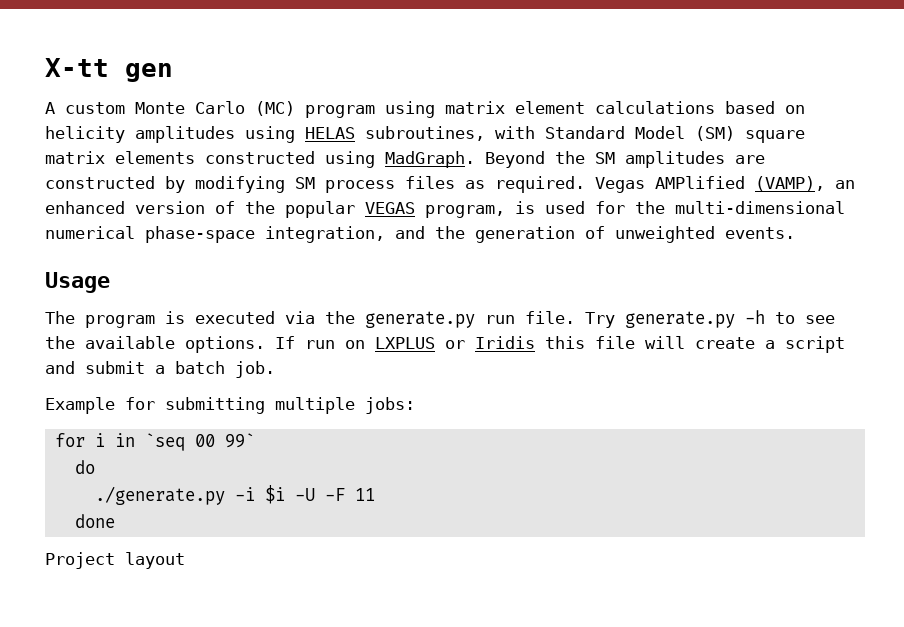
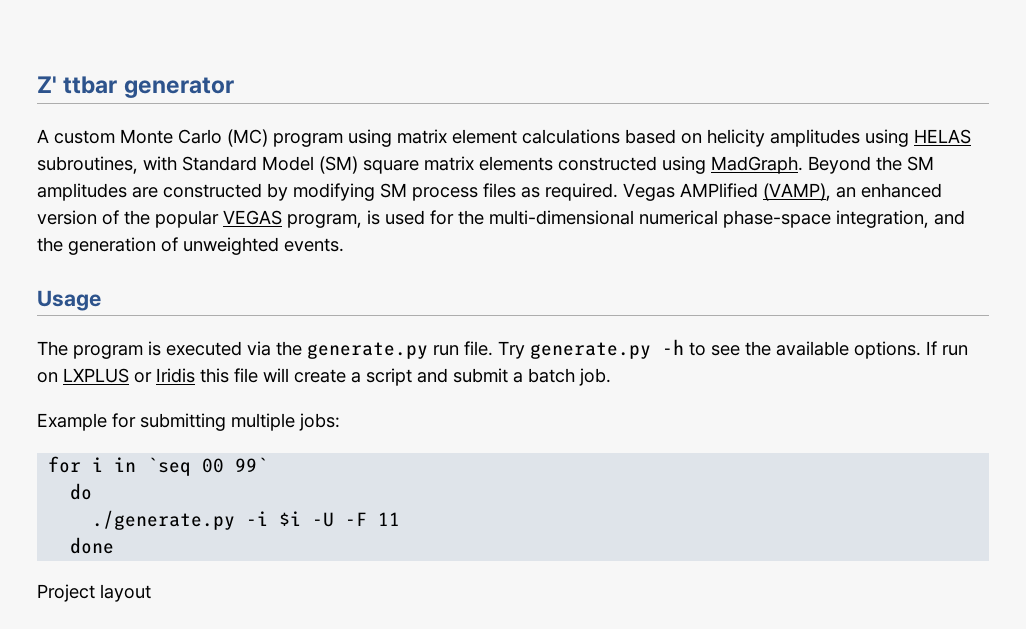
[45,58,173,82] X-tt gen -> [37,76,234,98] Z' ttbar generator

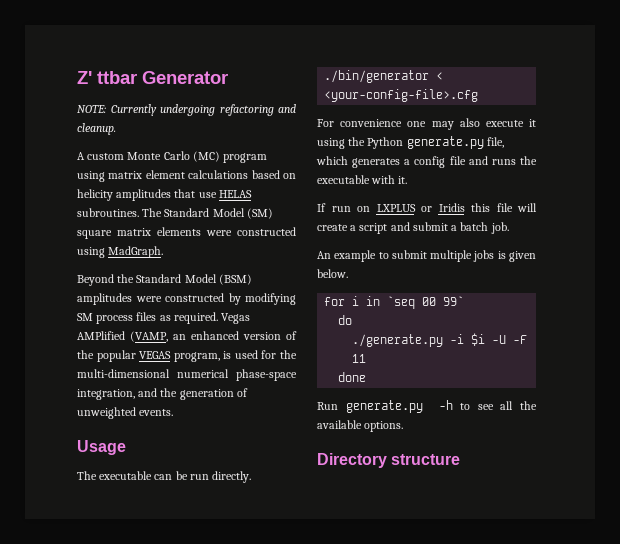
[123,77,234,98] generator -> [142,71,228,84] [77,104,296,116] [77,123,116,135] Generator // NOTE: Currently undergoing refactoring and cleanup.
[865,129,971,147] [37,156,177,174] using HELAS subroutines, with -> [174,189,252,198] [77,208,163,217] that use HELAS subroutines. The
(553, 163) none -> [206,230,232,236] were
(803, 165) none -> (164, 252) //
[907,156,934,171] [37,183,158,201] SM amplitudes are -> [136,274,252,285] [77,293,162,305] Standard Model (BSM) amplitudes were
[763,183,831,201] (VAMP), -> [130,331,168,342] (VAMP,
[73,339,921,359] program is executed via the generate.py run file. Try generate.py -h to see the available options. -> [99,471,252,483] [324,70,444,83] [324,89,479,102] [317,118,536,130] [317,136,504,149] [316,156,537,168] [317,175,408,184] executable can be run directly. // ./bin/generator < <your-config-file>.cfg // For convenience one may also execute it using the Python generate.py file, which generates a config file and runs the executable with it. //
[37,413,340,431] Example for submitting multiple jobs: -> [317,250,536,262] [317,269,348,278] An example to submit multiple jobs is given below.
[37,584,151,602] Project layout -> [317,400,537,413] [317,420,404,432] [317,453,461,468] Run generate.py -h to see all the available options. // Directory structure

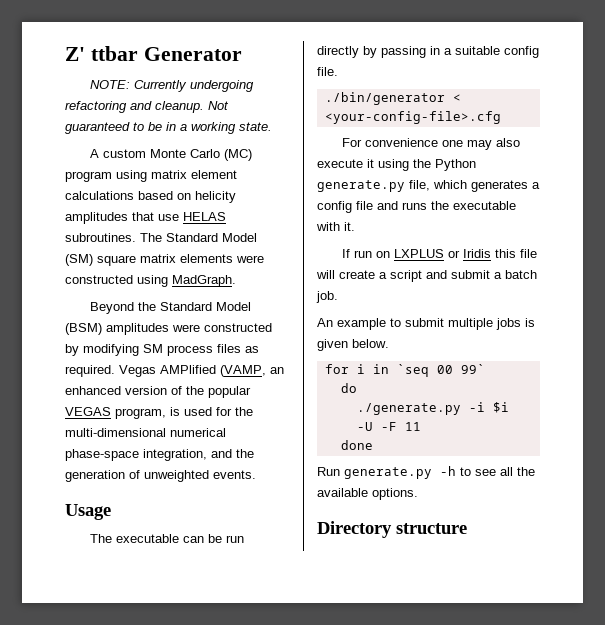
(116, 129) none -> [208,101,229,110] [65,122,272,134] Not guaranteed to be in a working state.
[212,471,252,483] directly. -> [317,46,539,58] [317,67,338,76] directly by passing in a suitable config file.

